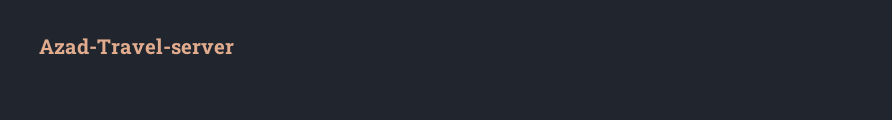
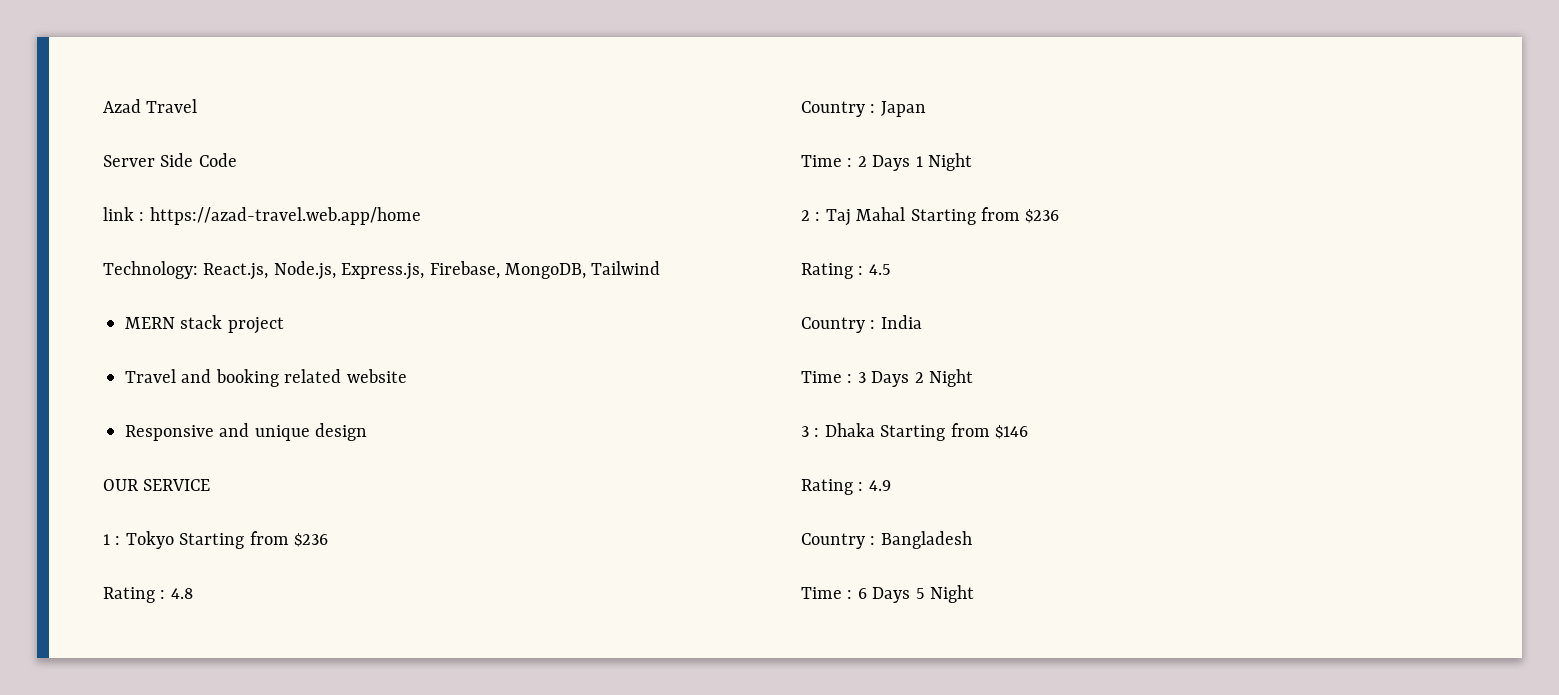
[39,38,234,55] Azad-Travel-server -> [103,99,198,113] [103,153,237,167] [103,207,421,225] [103,261,661,280] [125,315,284,334] [125,369,407,387] [125,423,368,441] [103,479,211,491] [103,531,328,549] [103,587,193,603] [801,101,926,117] [801,153,972,171] [801,207,1060,226] [801,263,891,279] [801,315,922,333] [801,369,973,387] [801,423,1028,441] [801,479,891,495] [801,531,972,549] [801,585,974,603] Azad Travel // Server Side Code // link : https://azad-travel.web.app/home // Technology: React.js, Node.js, Express.js, Firebase, MongoDB, Tailwind // MERN stack project // Travel and booking related website // Responsive and unique design // OUR SERVICE // 1 : Tokyo Starting from $236 // Rating : 4.8 // Country : Japan // Time : 2 Days 1 Night // 2 : Taj Mahal Starting from $236 // Rating : 4.5 // Country : India // Time : 3 Days 2 Night // 3 : Dhaka Starting from $146 // Rating : 4.9 // Country : Bangladesh // Time : 6 Days 5 Night

